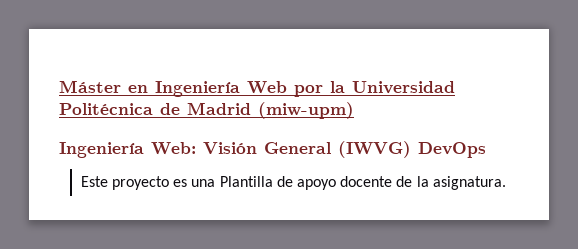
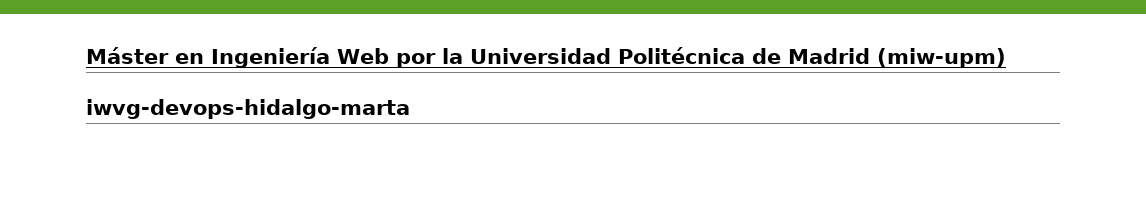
[59,141,486,158] [80,176,506,190] Ingeniería Web: Visión General (IWVG) DevOps // Este proyecto es una Plantilla de apoyo docente de la asignatura. -> [86,99,410,119] iwvg-devops-hidalgo-marta

